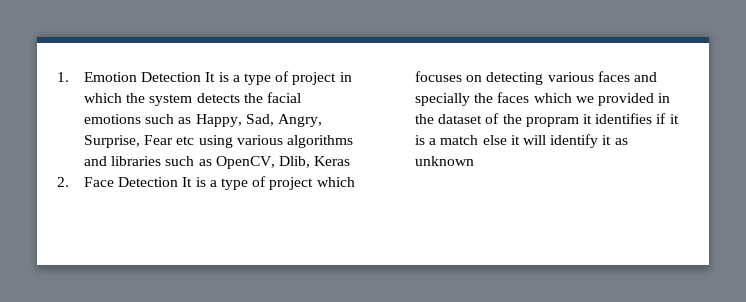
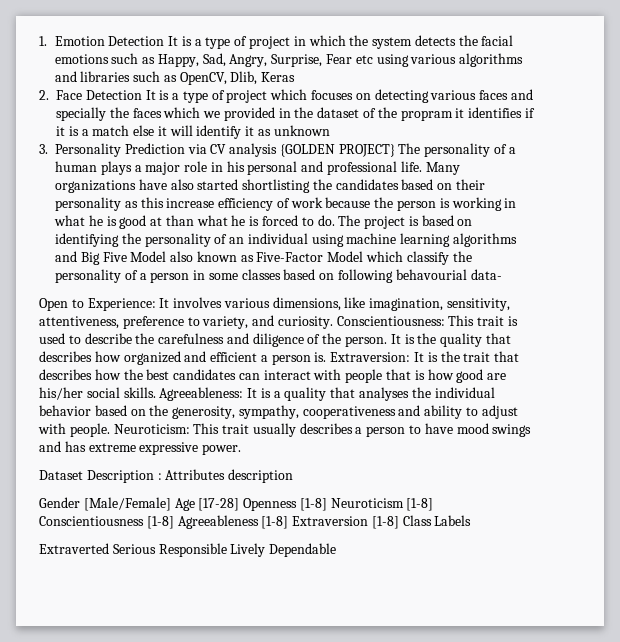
(475, 161) none -> [39,143,516,157] [55,161,460,175] [55,179,486,193] [55,197,517,211] [54,215,473,229] [55,233,518,247] [55,251,472,265] [55,269,502,283] [39,297,511,311] [39,315,519,329] [39,333,511,347] [39,351,520,365] [39,369,507,383] [39,387,495,401] [39,405,518,419] [38,423,532,437] [39,441,242,455] [39,469,294,483] [39,497,434,511] [39,515,472,529] [39,543,337,557] // 3. Personality Prediction via CV analysis {GOLDEN PROJECT} The personality of a human plays a major role in his personal and professional life. Many organizations have also started shortlisting the candidates based on their personality as this increase efficiency of work because the person is working in what he is good at than what he is forced to do. The project is based on identifying the personality of an individual using machine learning algorithms and Big Five Model also known as Five-Factor Model which classify the personality of a person in some classes based on following behavourial data- // Open to Experience: It involves various dimensions, like imagination, sensitivity, attentiveness, preference to variety, and curiosity. Conscientiousness: This trait is used to describe the carefulness and diligence of the person. It is the quality that describes how organized and efficient a person is. Extraversion: It is the trait that describes how the best candidates can interact with people that is how good are his/her social skills. Agreeableness: It is a quality that analyses the individual behavior based on the generosity, sympathy, cooperativeness and ability to adjust with people. Neuroticism: This trait usually describes a person to have mood swings and has extreme expressive power. // Dataset Description : Attributes description // Gender [Male/Female] Age [17-28] Openness [1-8] Neuroticism [1-8] Conscientiousness [1-8] Agreeableness [1-8] Extraversion [1-8] Class Labels // Extraverted Serious Responsible Lively Dependable

